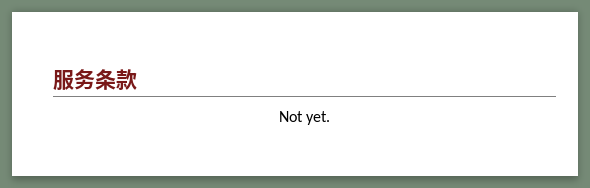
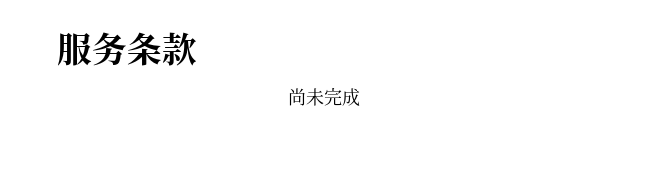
[278,111,331,125] Not yet. -> [288,87,360,106] 尚未完成

